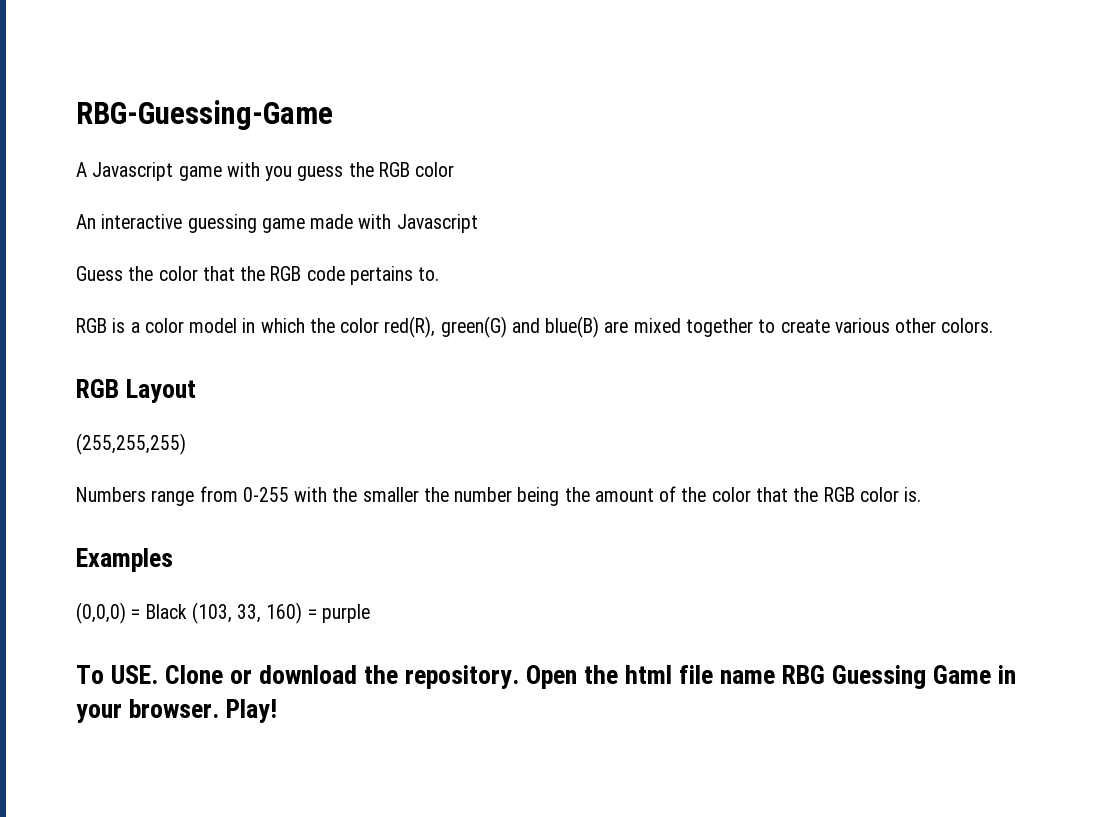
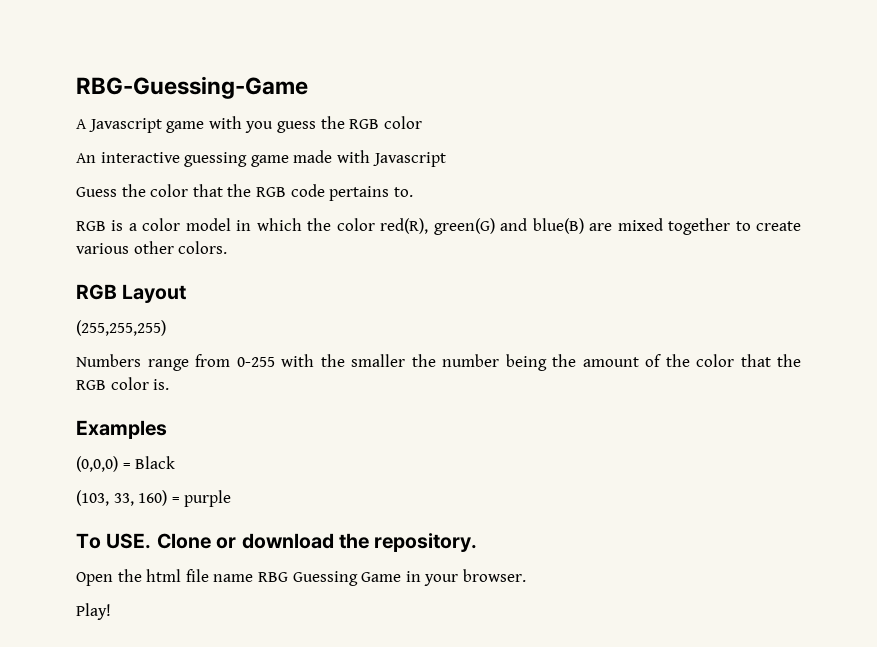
(187, 611) none -> (176, 462) //
(520, 677) none -> (478, 542) //
(220, 708) none -> (526, 575) //

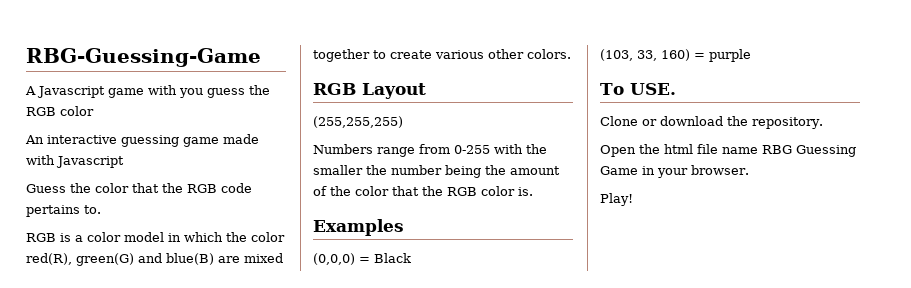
(152, 541) none -> (676, 89) //

